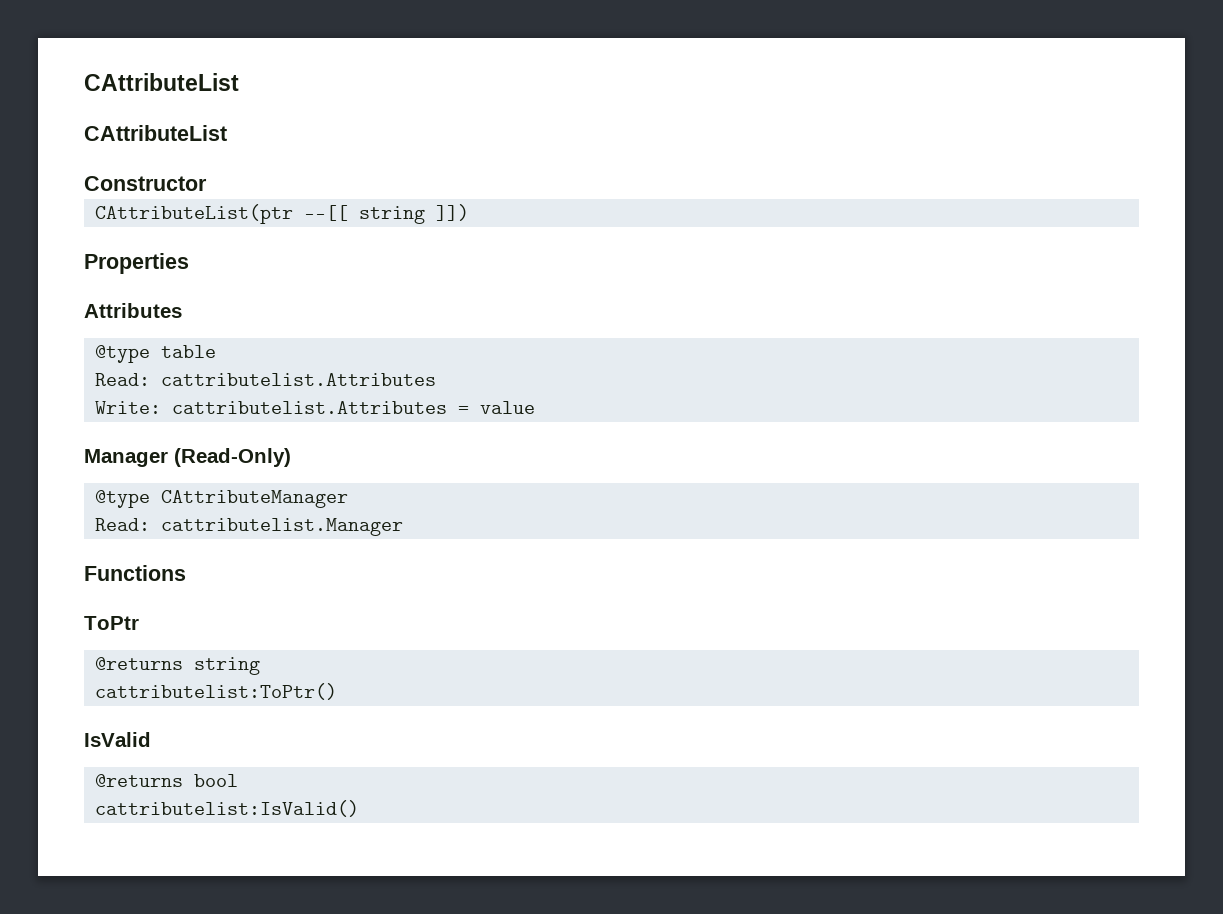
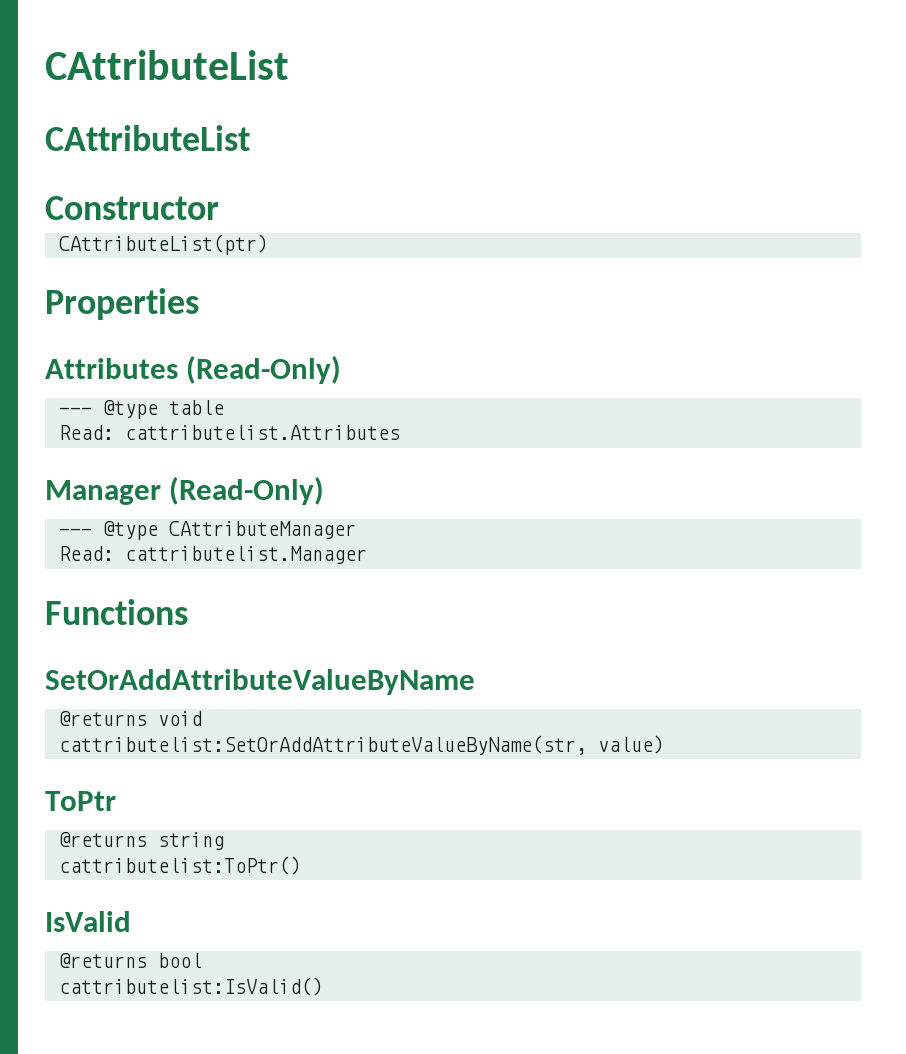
[95,204,470,224] CAttributeList(ptr --[[ string ]]) -> [58,234,268,255] CAttributeList(ptr)
(182, 310) // -> [186,355,342,384] [58,407,92,415] (Read-Only) // ---
[95,401,536,414] // Write: cattributelist.Attributes = value -> (400, 432) none
(291, 457) none -> [58,528,92,536] ---
(186, 573) none -> [45,669,475,695] [58,711,202,726] [58,735,664,755] // SetOrAddAttributeValueByName // @returns void // cattributelist:SetOrAddAttributeValueByName(str, value)

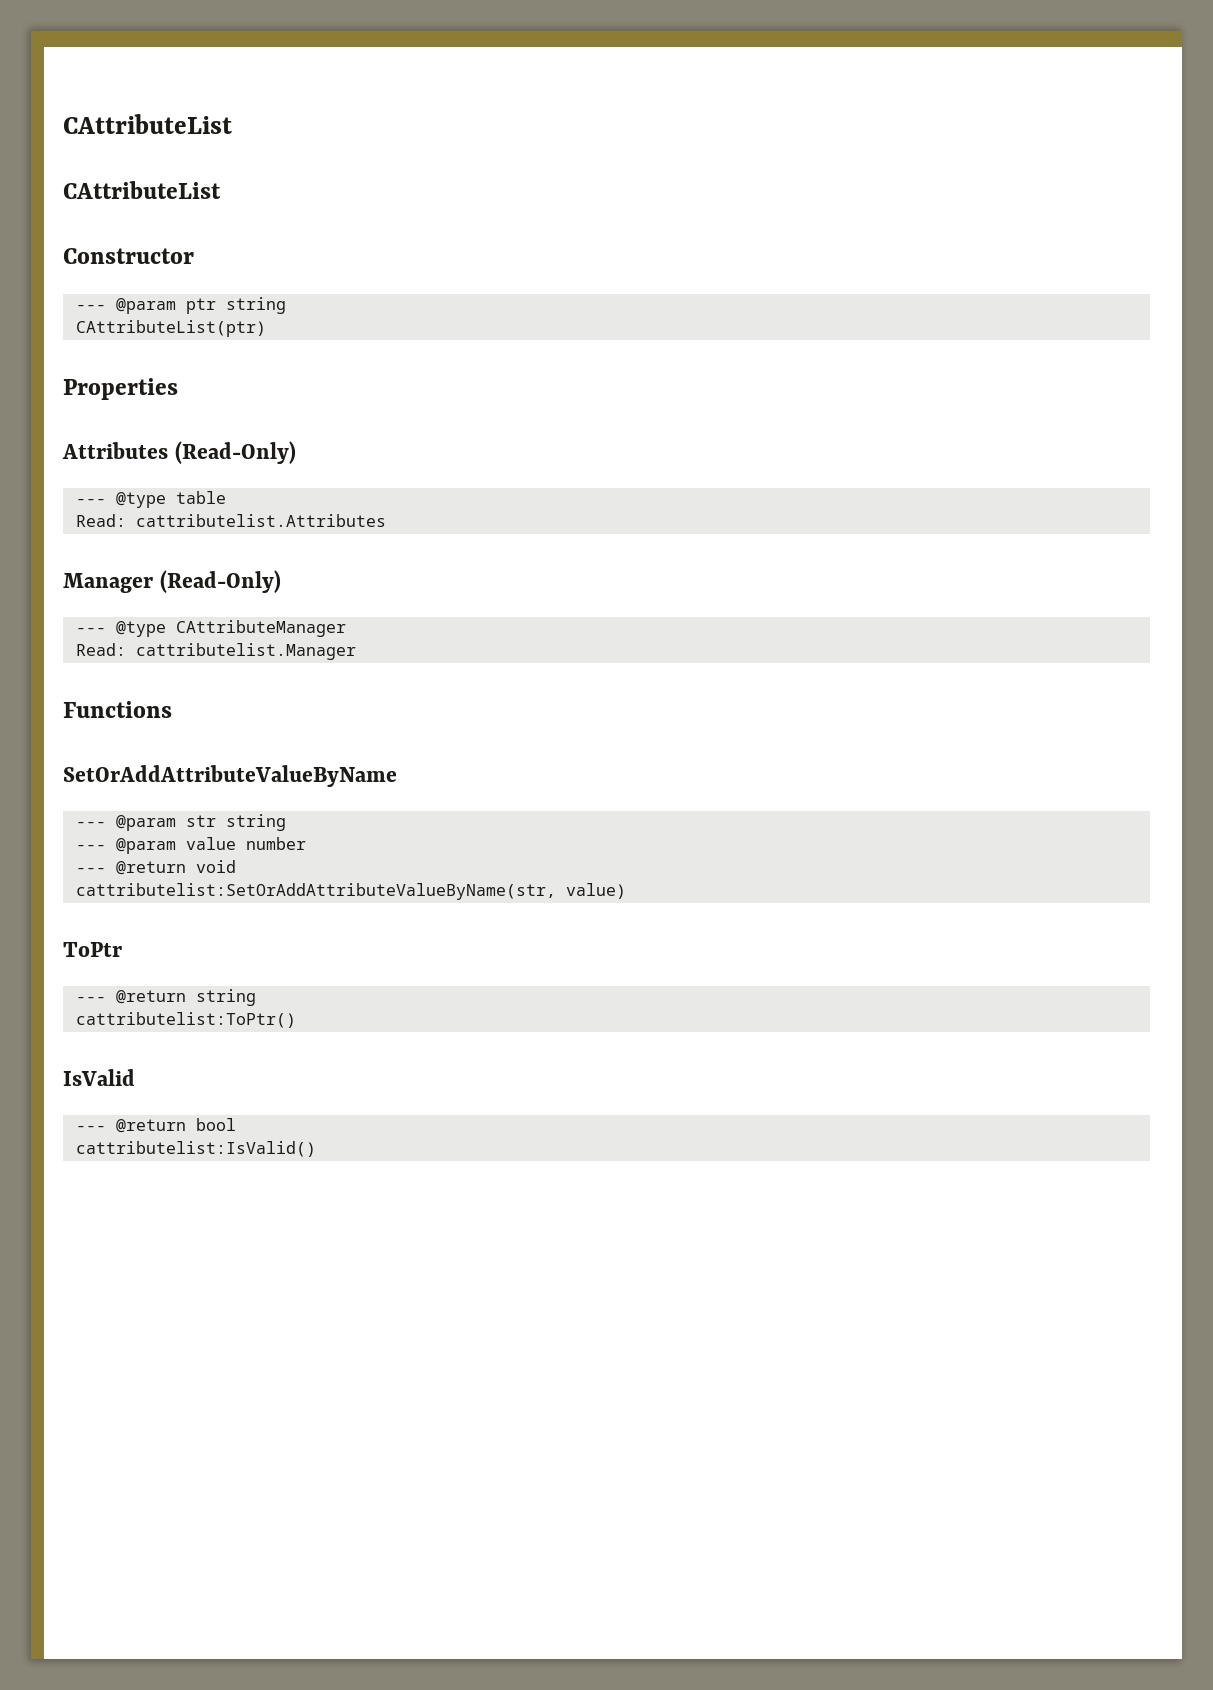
(219, 208) none -> [75,297,286,314] // --- @param ptr string
[58,711,147,726] @returns -> [75,814,286,831] [75,837,306,854] [75,861,186,875] --- @param str string // --- @param value number // --- @return
[58,832,147,847] @returns -> [75,990,186,1004] --- @return
[58,953,147,968] @returns -> [75,1119,186,1133] --- @return

